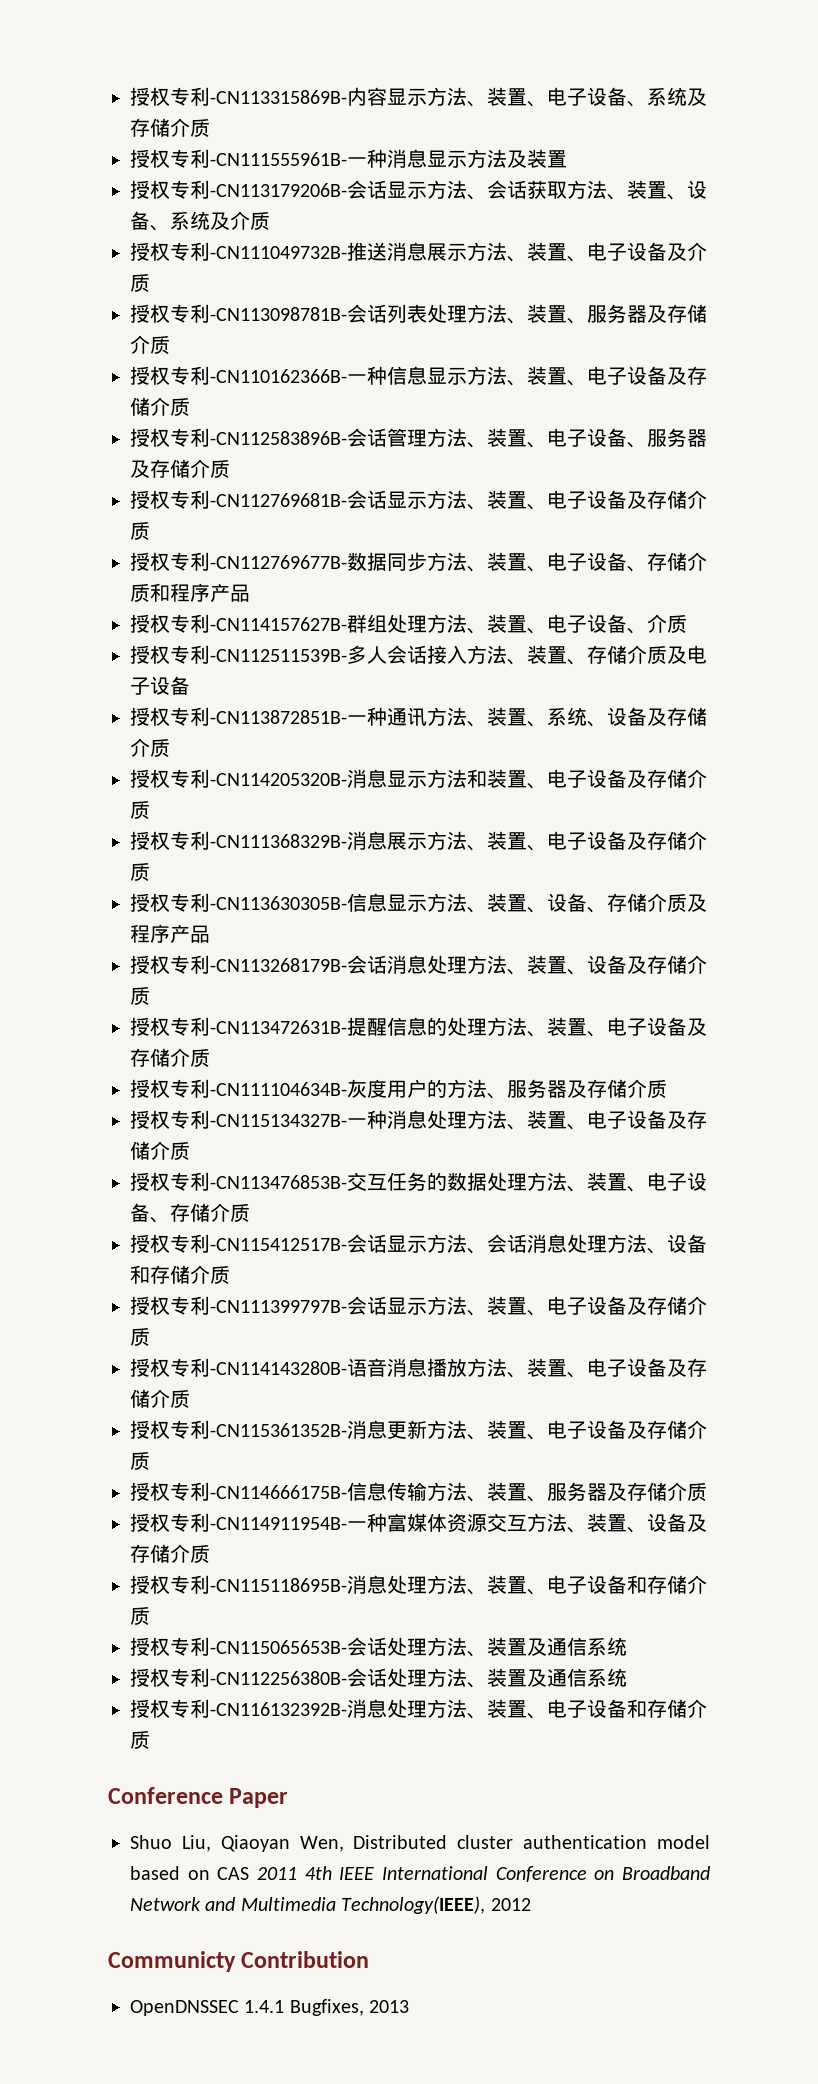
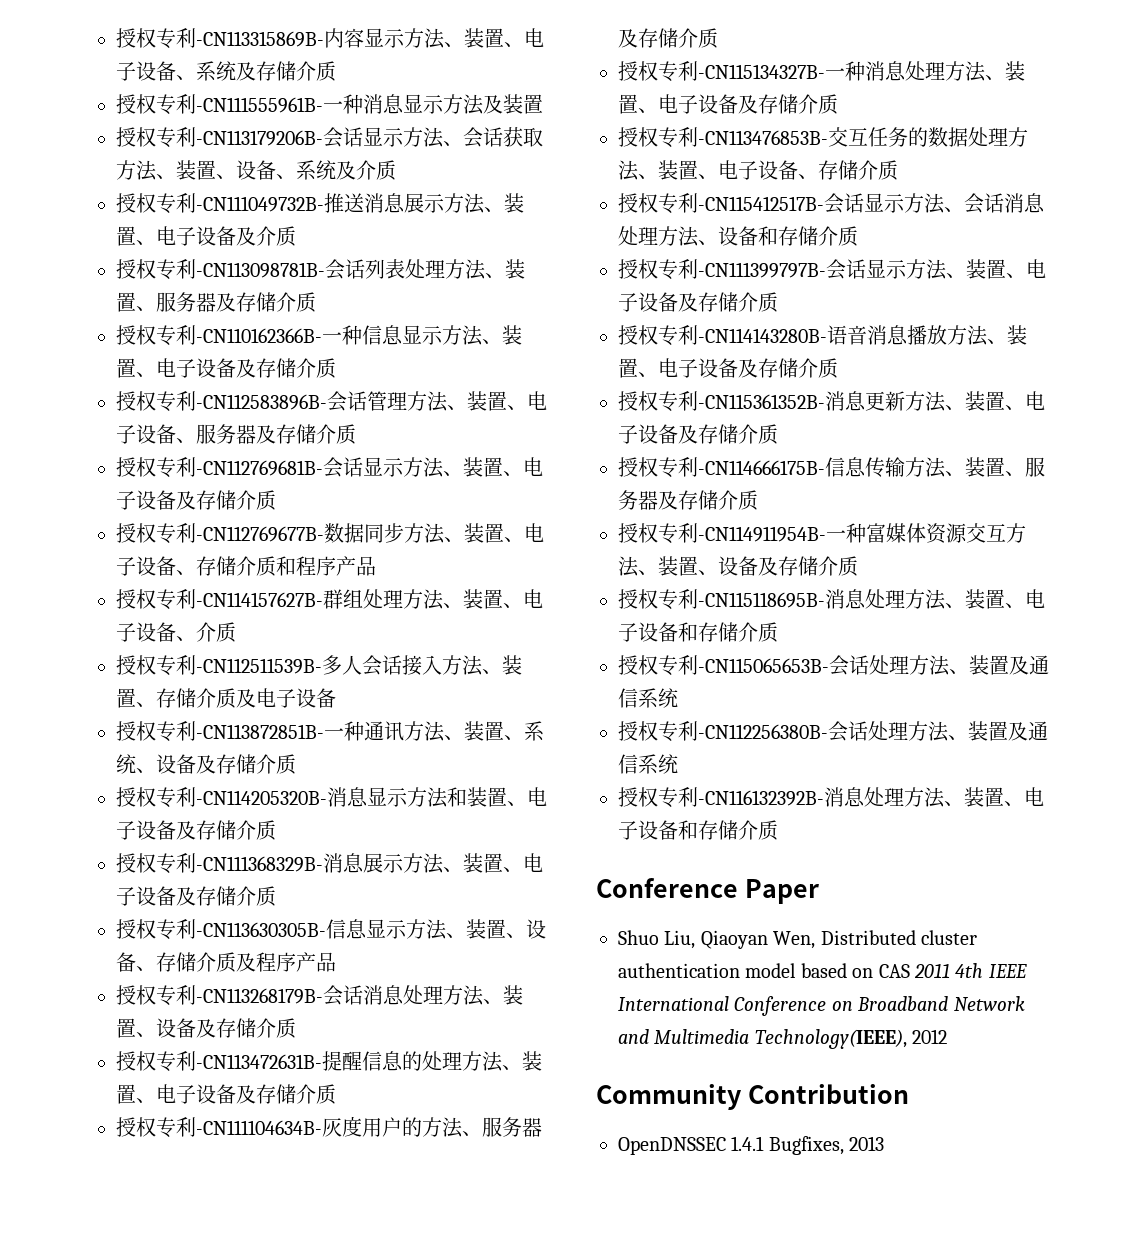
[108,1951,236,1972] Communicty -> [596,1084,742,1110] Community

